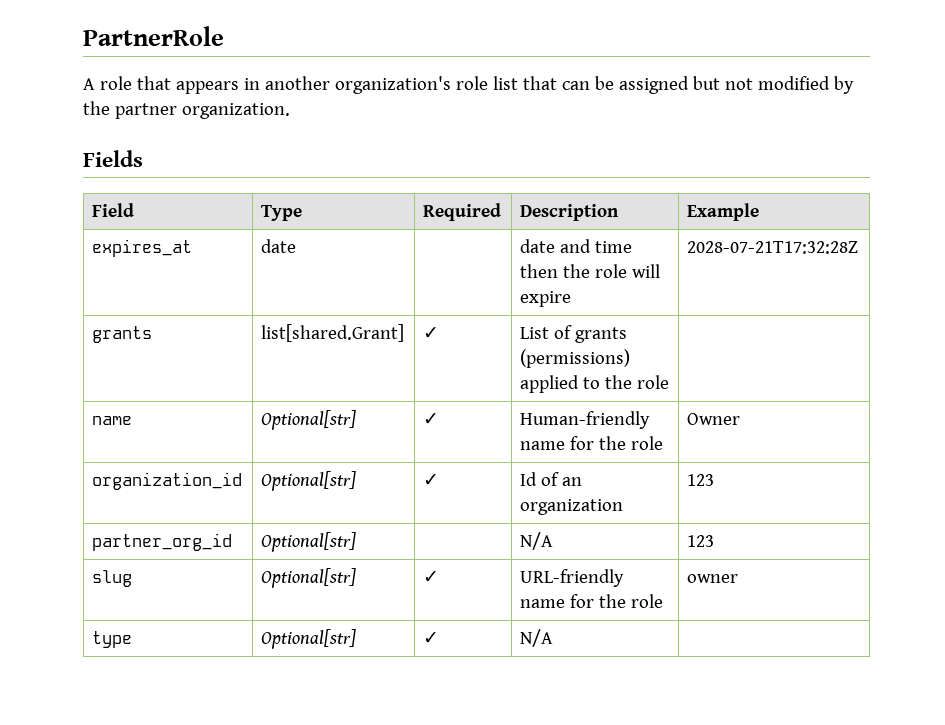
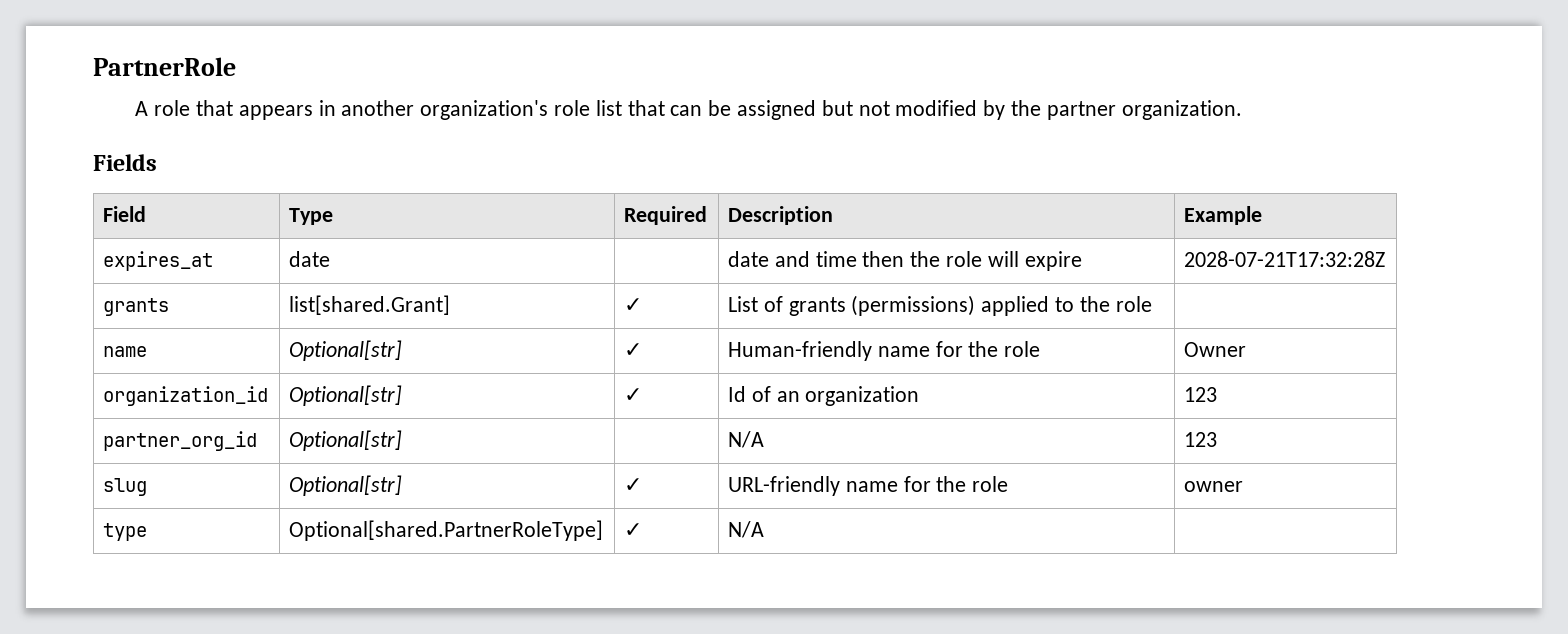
[261,629,357,649] Optional[str] -> [289,520,604,541] Optional[shared.PartnerRoleType]

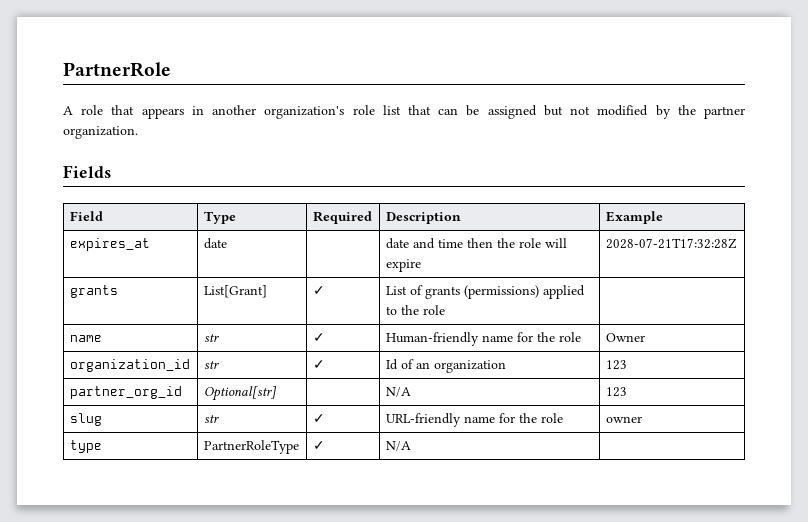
[289,295,451,315] list[shared.Grant] -> [203,285,267,298] List[Grant]
[289,340,403,361] Optional[str] -> [203,334,219,342] str
[289,385,403,406] Optional[str] -> [203,361,219,369] str
[289,475,403,496] Optional[str] -> [203,415,219,423] str
[289,520,604,541] Optional[shared.PartnerRoleType] -> [203,440,299,454] PartnerRoleType

